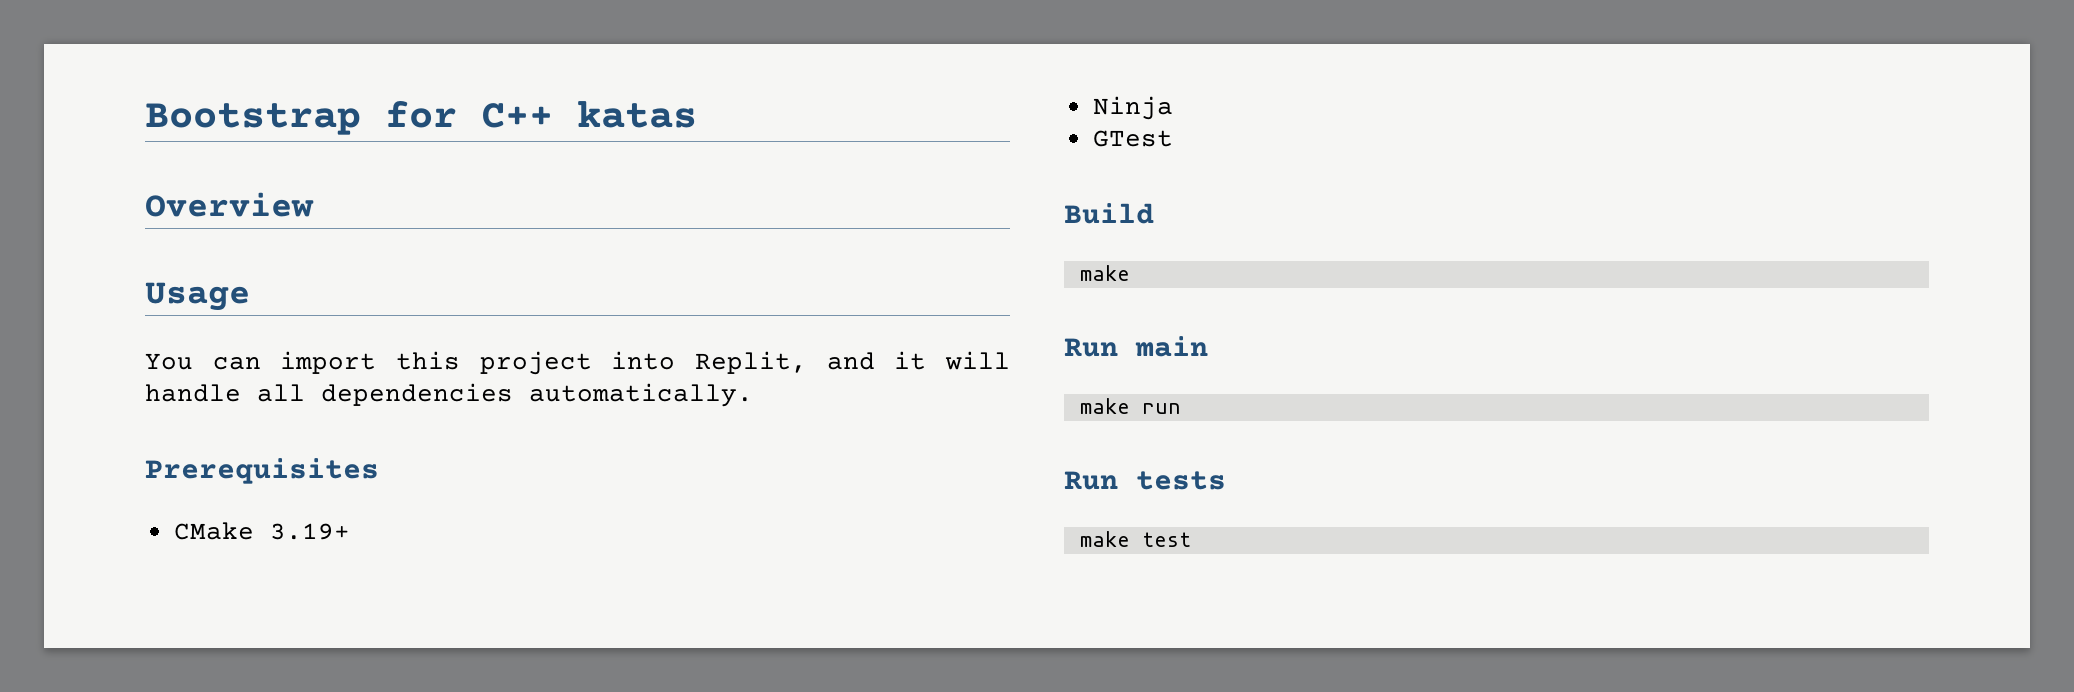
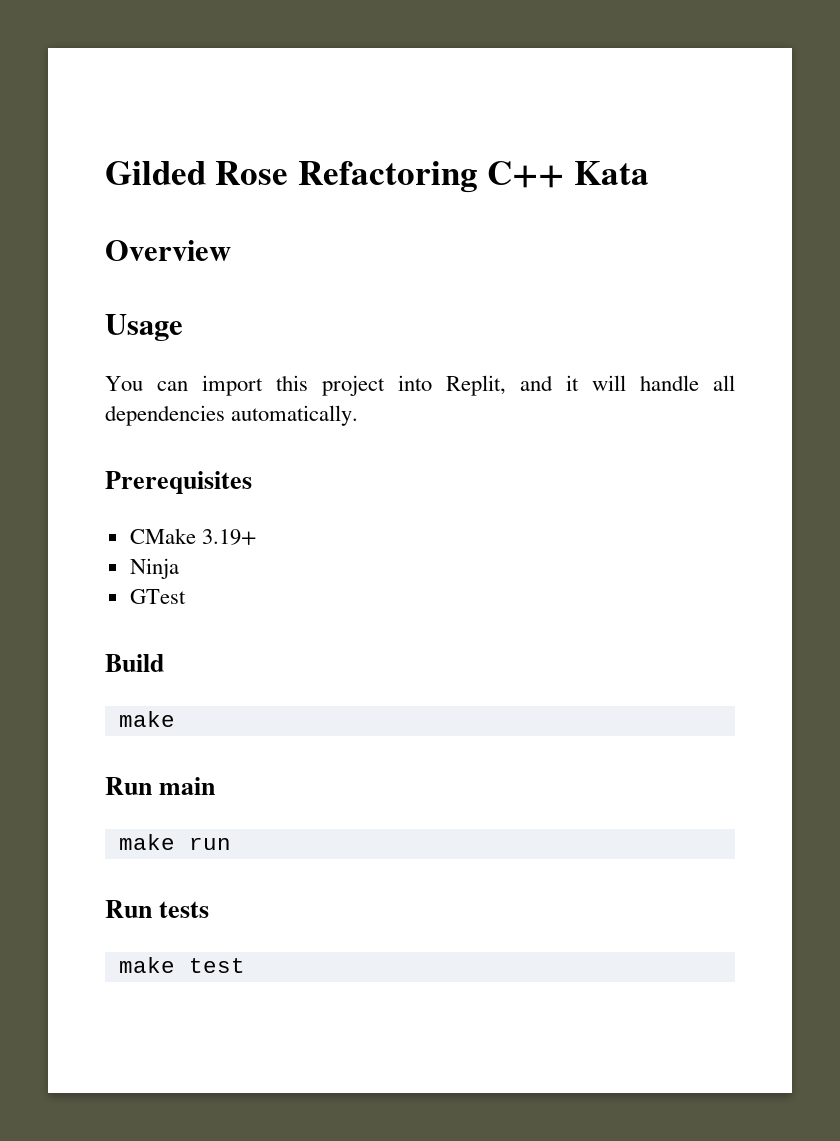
[145,100,697,135] Bootstrap for C++ katas -> [105,161,649,193] Gilded Rose Refactoring C++ Kata

